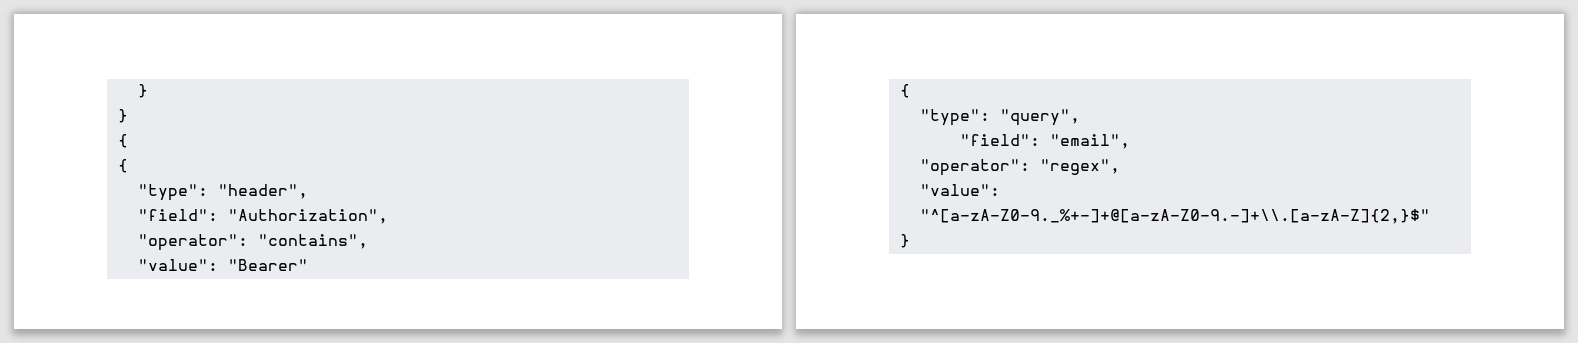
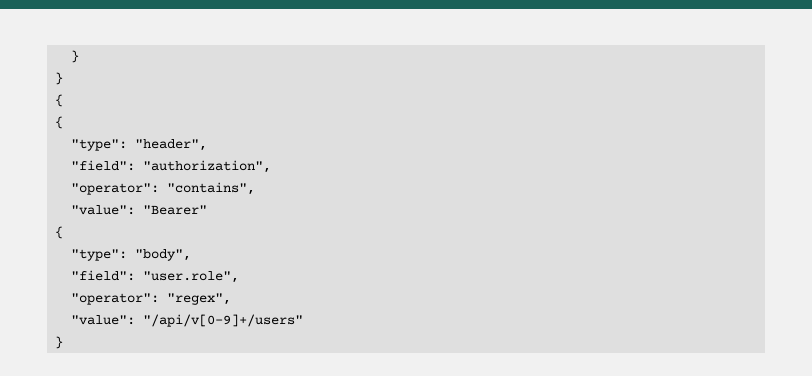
[227,209,388,224] "Authorization", -> [142,160,271,173] "authorization",
[999,109,1080,126] [959,134,1130,149] "query", // "field": "email", -> [134,249,191,261] [70,270,239,283] "body", // "field": "user.role",
[919,209,1430,224] "^[a-zA-Z0-9._%+-]+@[a-zA-Z0-9.-]+\\.[a-zA-Z]{2,}$" -> [142,314,303,327] "/api/v[0-9]+/users"

